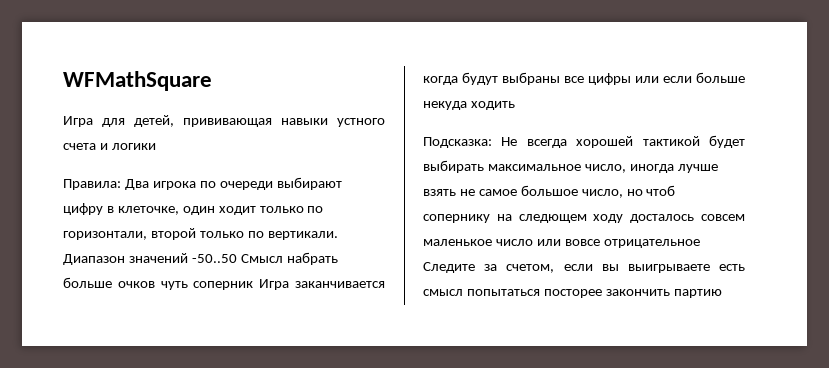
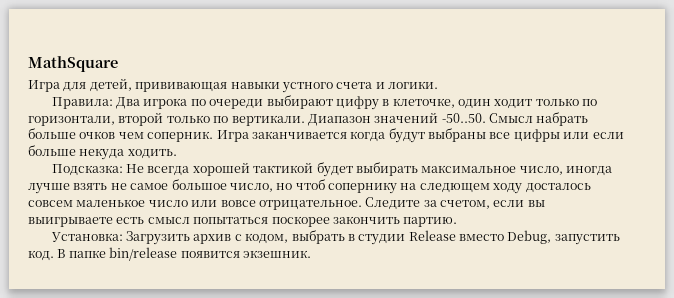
[63,71,212,91] WFMathSquare -> [28,56,118,72] MathSquare
[111,143,156,150] логики -> [388,81,438,89] логики.
[191,254,237,263] -50..50 -> [441,113,486,123] -50..50.
[160,281,254,290] чуть соперник -> [118,131,214,142] чем соперник.
[470,101,515,110] ходить -> [127,149,177,159] ходить.
[603,239,700,248] отрицательное -> [258,200,362,210] отрицательное.
[543,289,722,298] посторее закончить партию -> [271,216,458,227] [50,230,620,245] [28,247,311,261] поскорее закончить партию. // Установка: Загрузить архив с кодом, выбрать в студии Release вместо Debug, запустить код. В папке bin/release появится экзешник.

